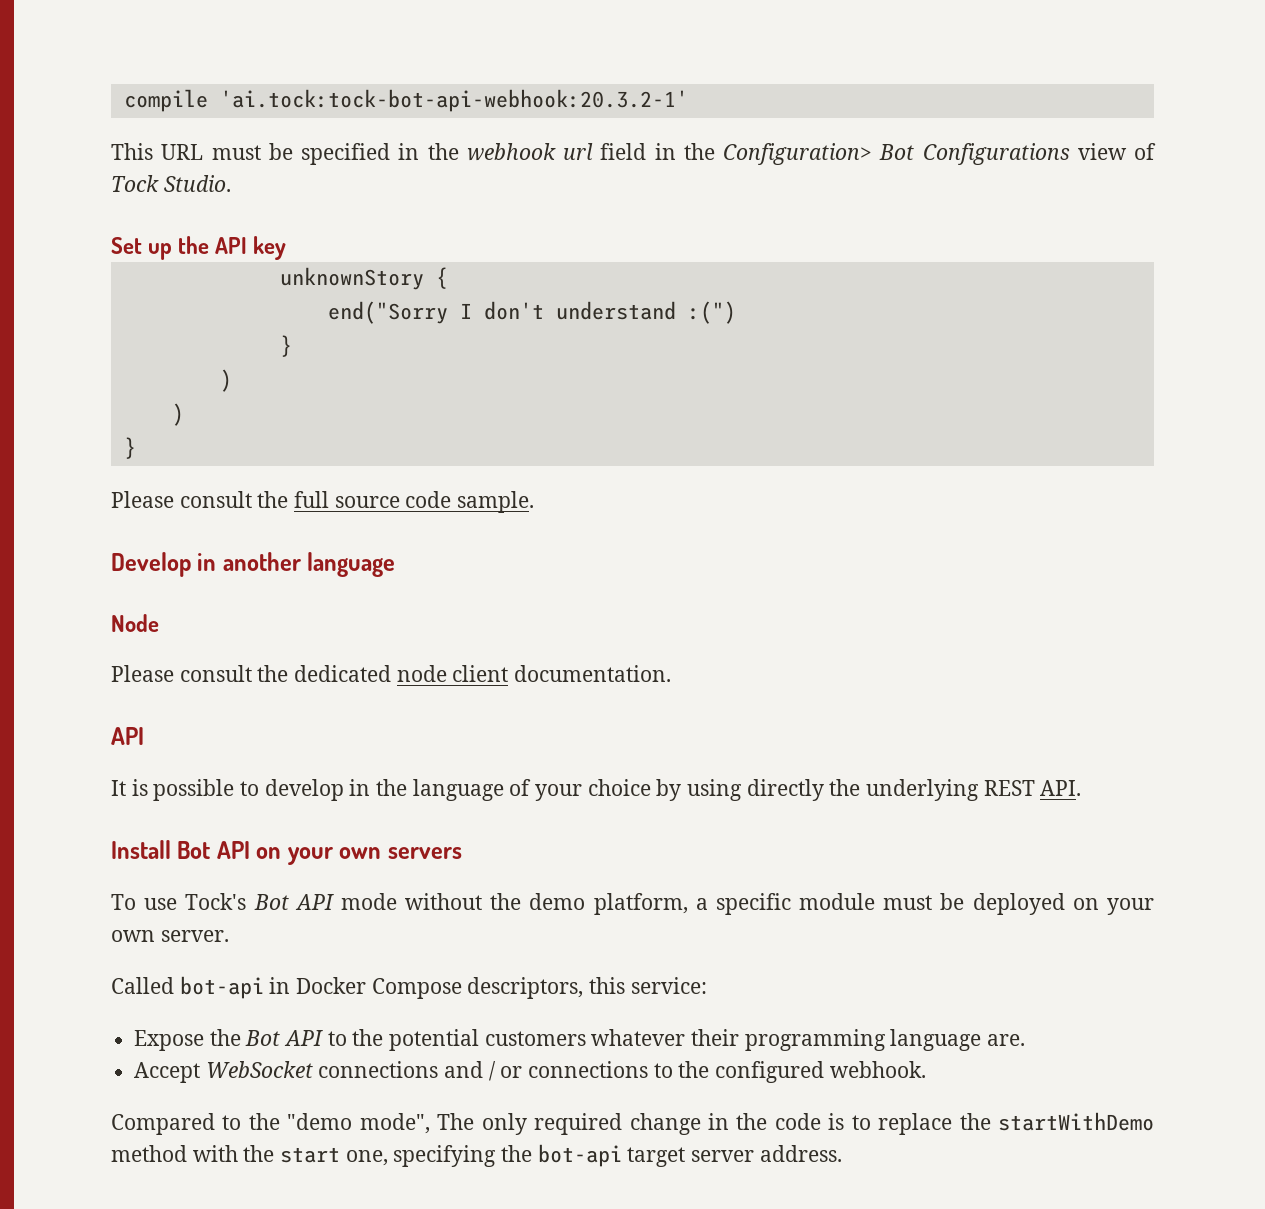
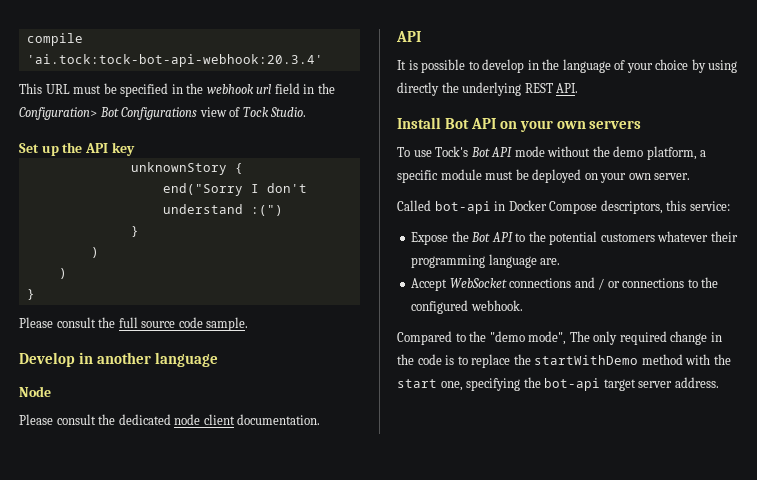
[219,89,688,112] 'ai.tock:tock-bot-api-webhook:20.3.2-1' -> [26,54,323,67] 'ai.tock:tock-bot-api-webhook:20.3.4'

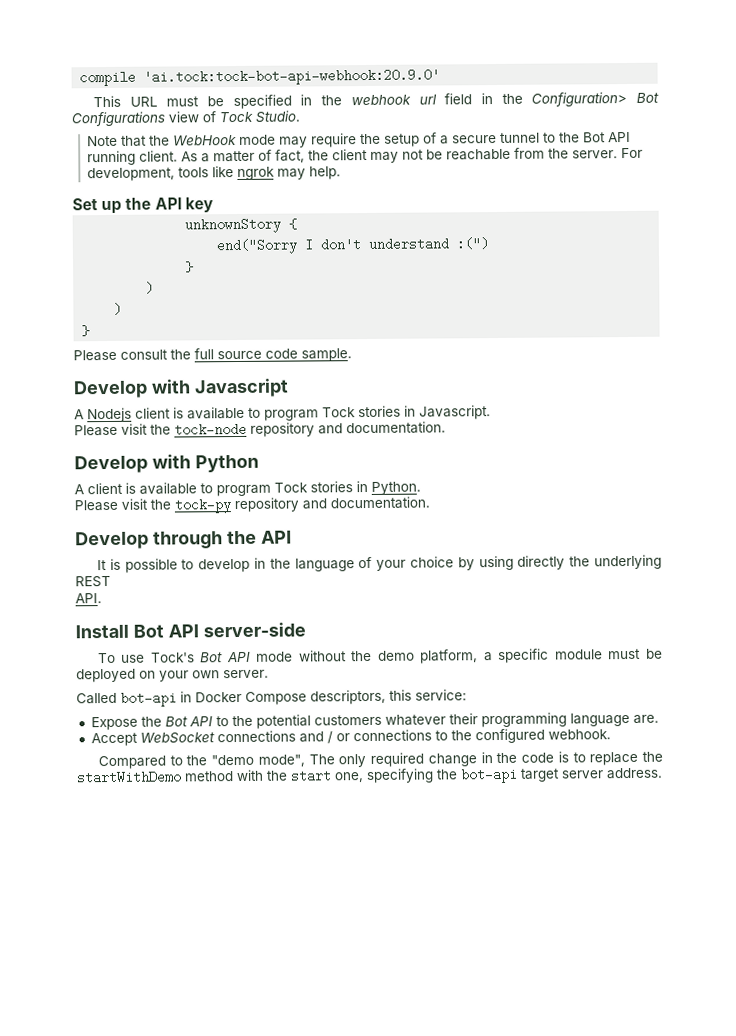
[26,54,323,67] 'ai.tock:tock-bot-api-webhook:20.3.4' -> [143,68,441,86] 'ai.tock:tock-bot-api-webhook:20.9.0'
(307, 112) none -> [87,131,632,148] [87,147,644,166] [87,166,342,182] // Note that the WebHook mode may require the setup of a secure tunnel to the Bot API running client. As a matter of fact, the client may not be reachable from the server. For development, tools like ngrok may help.
[78,352,218,367] [19,386,51,397] [19,414,321,425] in another language // Node // Please consult the dedicated node client documentation. // -> [150,378,289,398] [74,405,491,423] [74,421,446,437] [74,454,259,474] [74,481,421,497] [74,496,430,514] [75,530,257,550] with Javascript // A Nodejs client is available to program Tock stories in Javascript. // Please visit the tock-node repository and documentation. // Develop with Python // A client is available to program Tock stories in Python. // Please visit the tock-py repository and documentation. // Develop through the
(553, 88) none -> (111, 581) //
[499,120,642,132] on your own servers -> [202,622,306,638] server-side

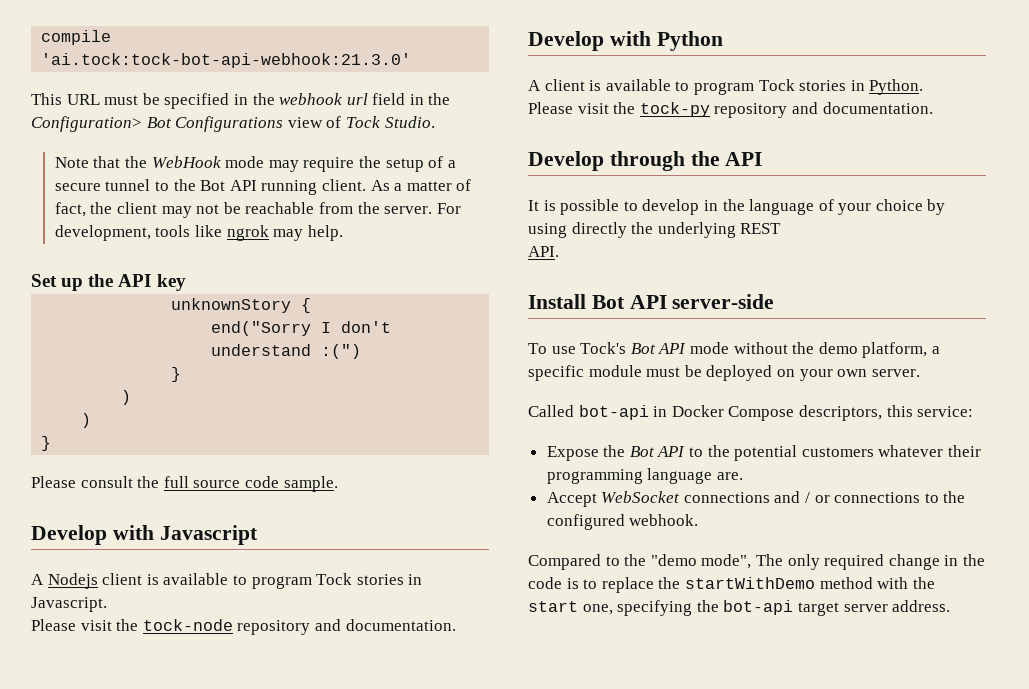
[143,68,441,86] 'ai.tock:tock-bot-api-webhook:20.9.0' -> [41,53,412,68] 'ai.tock:tock-bot-api-webhook:21.3.0'

